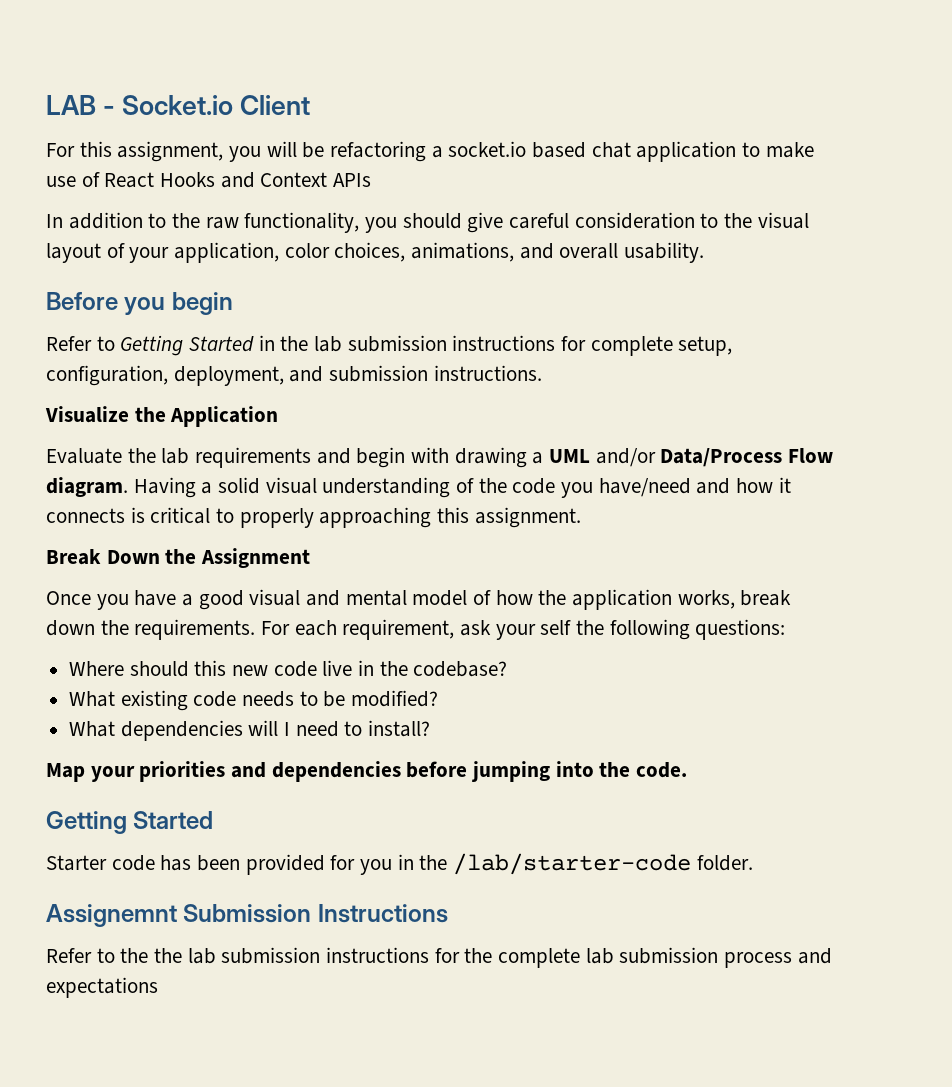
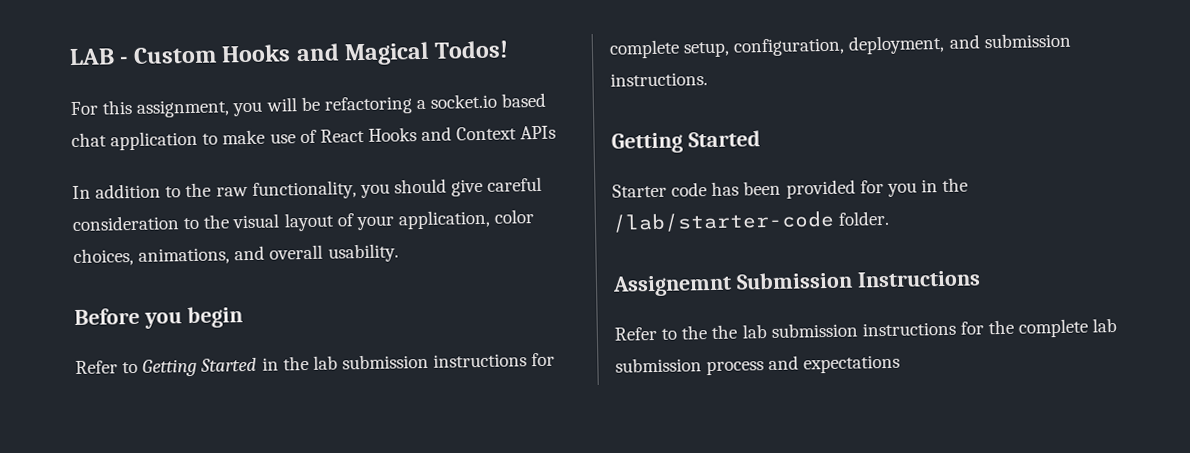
[122,95,311,115] Socket.io Client -> [132,40,509,66] Custom Hooks and Magical Todos!
[45,406,279,427] [46,447,834,468] [46,477,791,498] [46,507,581,528] [46,548,311,568] [46,589,792,610] [46,619,786,640] [69,660,508,677] [69,690,439,711] [69,720,431,741] [46,761,688,782] // Visualize the Application // Evaluate the lab requirements and begin with drawing a UML and/or Data/Process Flow diagram. Having a solid visual understanding of the code you have/need and how it connects is critical to properly approaching this assignment. // Break Down the Assignment // Once you have a good visual and mental model of how the application works, break down the requirements. For each requirement, ask your self the following questions: // Where should this new code live in the codebase? // What existing code needs to be modified? // What dependencies will I need to install? // Map your priorities and dependencies before jumping into the code. -> (708, 79) none

